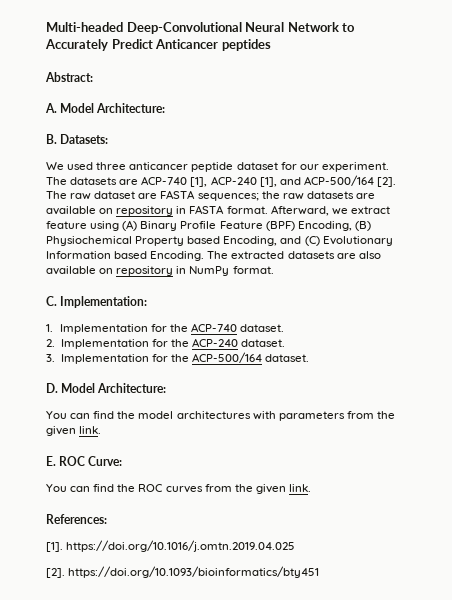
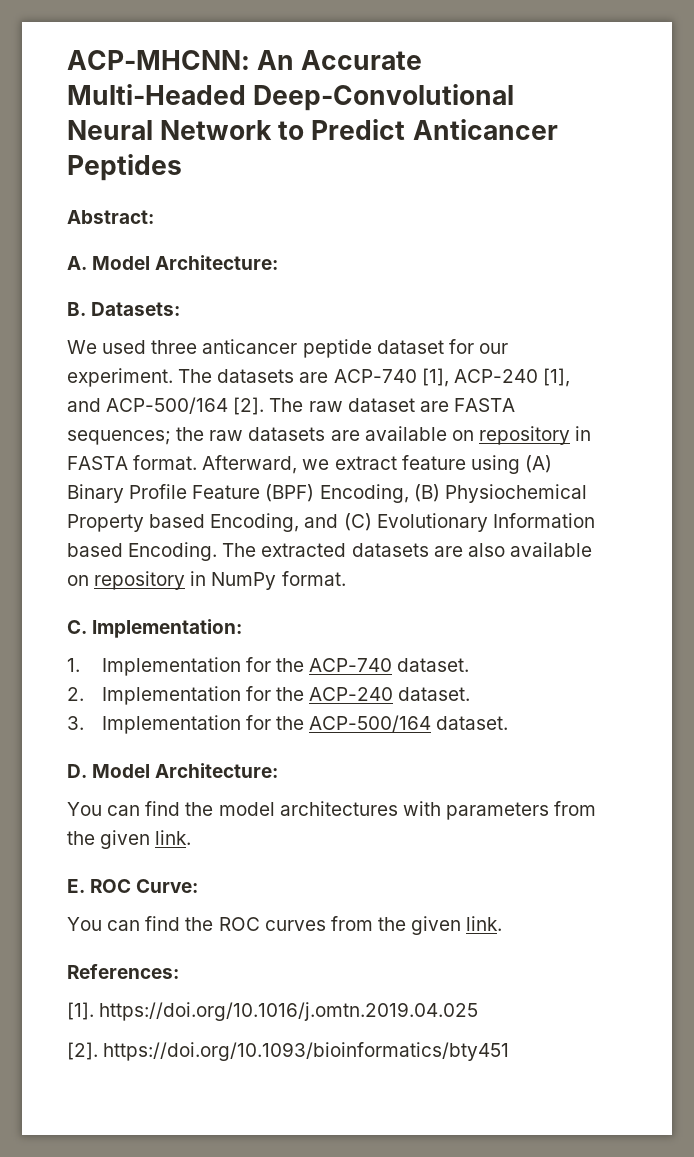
[46,22,123,32] Multi-headed -> [67,50,423,70] [67,84,246,105] ACP-MHCNN: An Accurate Multi-Headed
[45,39,108,51] Accurately -> (305, 130) none
[221,39,271,51] peptides -> [67,154,182,181] Peptides

